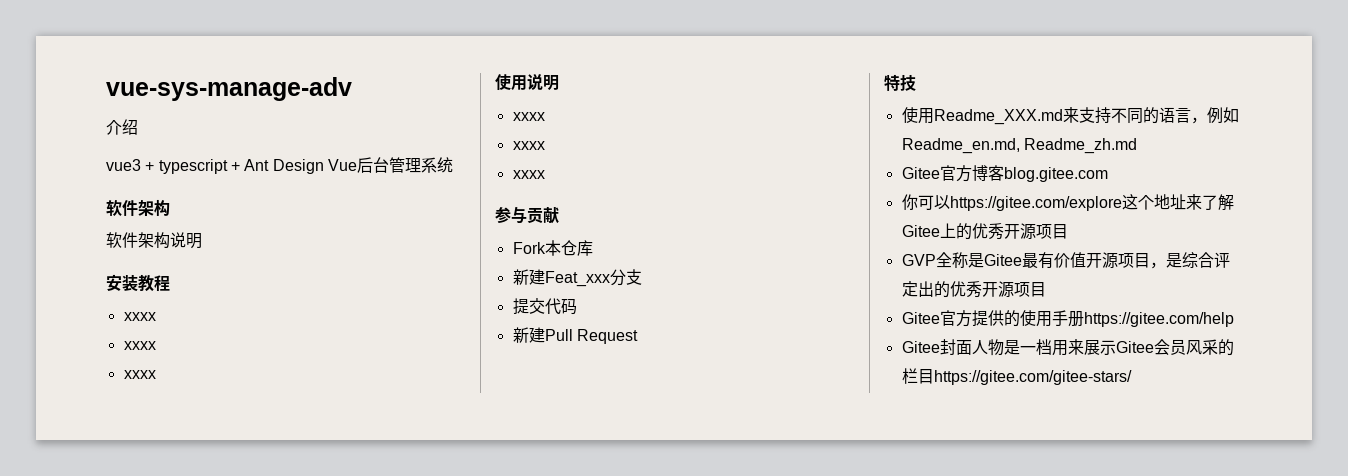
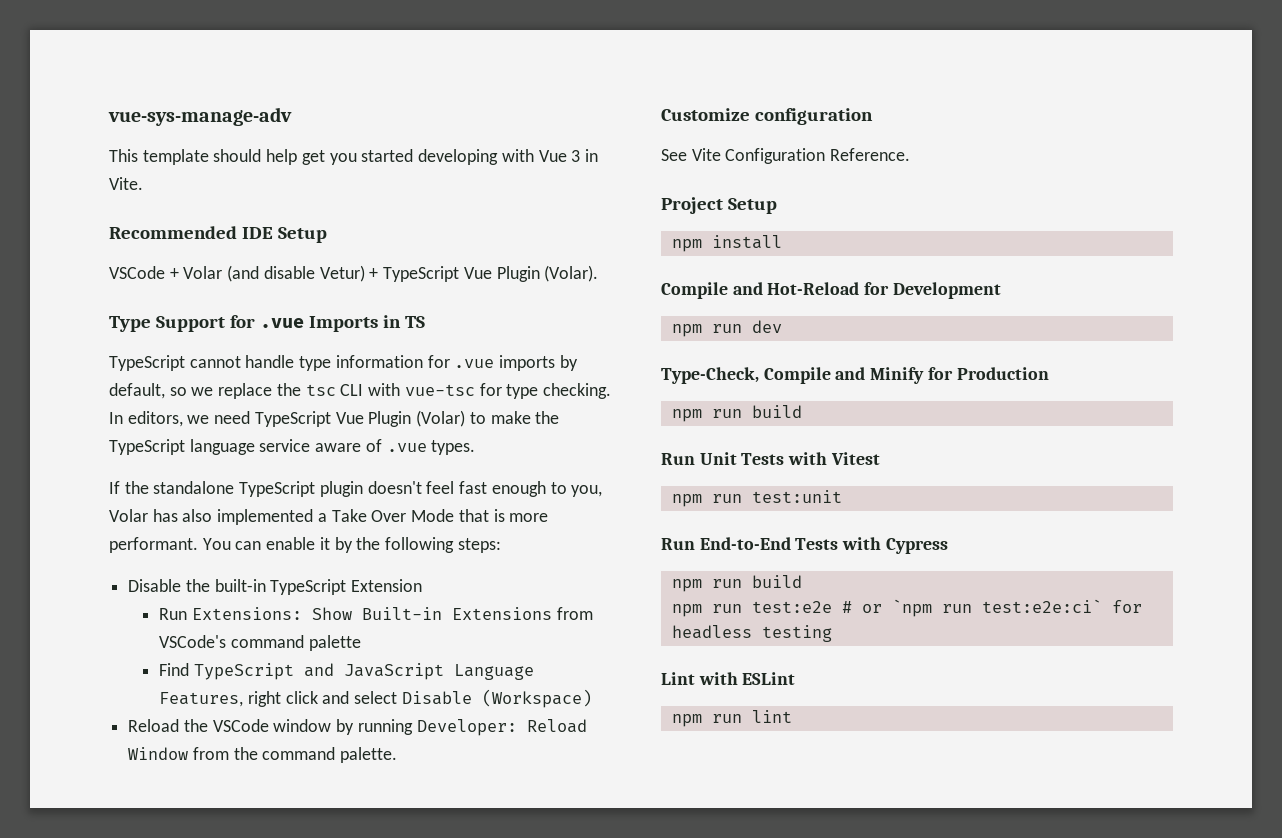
[106,119,138,135] [106,157,453,174] [106,199,170,217] [106,232,202,249] [106,274,170,292] [123,312,156,321] [123,341,156,350] [123,370,156,379] [495,74,559,91] [512,112,545,121] [512,141,545,150] [512,170,545,179] [495,207,559,224] [512,240,593,256] [512,269,642,287] [512,298,577,315] [512,327,638,344] [884,74,916,91] [901,107,1239,125] [901,138,1137,154] [901,165,1108,182] [901,194,1234,211] [901,223,1068,240] [901,252,1230,269] [901,281,1046,298] [901,310,1234,327] [901,339,1234,356] [901,368,1132,385] 介绍 // vue3 + typescript + Ant Design Vue后台管理系统 // 软件架构 // 软件架构说明 // 安装教程 // xxxx // xxxx // xxxx // 使用说明 // xxxx // xxxx // xxxx // 参与贡献 // Fork本仓库 // 新建Feat_xxx分支 // 提交代码 // 新建Pull Request // 特技 // 使用Readme_XXX.md来支持不同的语言，例如Readme_en.md, Readme_zh.md // Gitee官方博客blog.gitee.com // 你可以https://gitee.com/explore这个地址来了解Gitee上的优秀开源项目 // GVP全称是Gitee最有价值开源项目，是综合评定出的优秀开源项目 // Gitee官方提供的使用手册https://gitee.com/help // Gitee封面人物是一档用来展示Gitee会员风采的栏目https://gitee.com/gitee-stars/ -> [109,149,598,165] [109,177,143,190] [109,226,327,243] [109,265,599,282] [109,315,425,332] [109,355,578,371] [109,383,611,399] [109,410,560,427] [109,439,476,455] [109,481,603,497] [109,509,549,525] [109,537,501,553] [128,579,423,595] [159,607,593,620] [159,635,361,651] [159,663,534,680] [159,689,592,708] [128,719,587,736] [128,747,398,763] [661,108,873,125] [661,148,911,164] [661,197,777,214] [671,235,782,252] [661,282,1001,299] [671,320,782,337] [661,367,1049,384] [671,405,802,422] [661,452,880,465] [671,490,842,507] [661,537,948,554] [671,575,802,592] [671,599,1142,617] [671,625,832,642] [661,672,796,685] [671,710,792,727] This template should help get you started developing with Vue 3 in Vite. // Recommended IDE Setup // VSCode + Volar (and disable Vetur) + TypeScript Vue Plugin (Volar). // Type Support for .vue Imports in TS // TypeScript cannot handle type information for .vue imports by default, so we replace the tsc CLI with vue-tsc for type checking. In editors, we need TypeScript Vue Plugin (Volar) to make the TypeScript language service aware of .vue types. // If the standalone TypeScript plugin doesn't feel fast enough to you, Volar has also implemented a Take Over Mode that is more performant. You can enable it by the following steps: // Disable the built-in TypeScript Extension // Run Extensions: Show Built-in Extensions from VSCode's command palette // Find TypeScript and JavaScript Language Features, right click and select Disable (Workspace) // Reload the VSCode window by running Developer: Reload Window from the command palette. // Customize configuration // See Vite Configuration Reference. // Project Setup // npm install // Compile and Hot-Reload for Development // npm run dev // Type-Check, Compile and Minify for Production // npm run build // Run Unit Tests with Vitest // npm run test:unit // Run End-to-End Tests with Cypress // npm run build // npm run test:e2e # or `npm run test:e2e:ci` for headless testing // Lint with ESLint // npm run lint

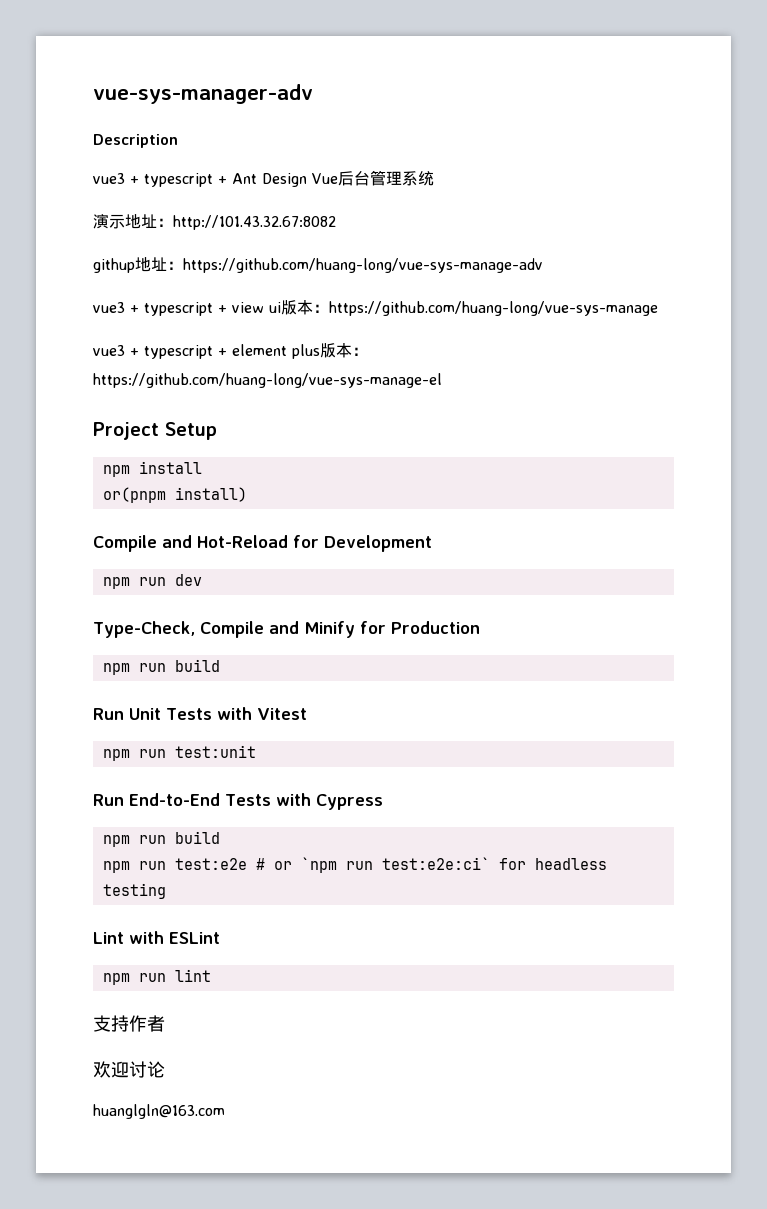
[108,107,292,126] [109,149,598,165] [109,177,143,190] [109,226,327,243] [109,265,599,282] [109,315,425,332] [109,355,578,371] [109,383,611,399] [109,410,560,427] [109,439,476,455] [109,481,603,497] [109,509,549,525] [109,537,501,553] [128,579,423,595] [159,607,593,620] [159,635,361,651] [159,663,534,680] [159,689,592,708] [128,719,587,736] [128,747,398,763] [661,108,873,125] [661,148,911,164] vue-sys-manage-adv // This template should help get you started developing with Vue 3 in Vite. // Recommended IDE Setup // VSCode + Volar (and disable Vetur) + TypeScript Vue Plugin (Volar). // Type Support for .vue Imports in TS // TypeScript cannot handle type information for .vue imports by default, so we replace the tsc CLI with vue-tsc for type checking. In editors, we need TypeScript Vue Plugin (Volar) to make the TypeScript language service aware of .vue types. // If the standalone TypeScript plugin doesn't feel fast enough to you, Volar has also implemented a Take Over Mode that is more performant. You can enable it by the following steps: // Disable the built-in TypeScript Extension // Run Extensions: Show Built-in Extensions from VSCode's command palette // Find TypeScript and JavaScript Language Features, right click and select Disable (Workspace) // Reload the VSCode window by running Developer: Reload Window from the command palette. // Customize configuration // See Vite Configuration Reference. -> [93,84,313,104] [93,134,178,148] [93,170,434,187] [93,214,336,230] [93,257,543,273] [93,300,658,316] [93,343,368,359] [93,373,442,388] vue-sys-manager-adv // Description // vue3 + typescript + Ant Design Vue后台管理系统 // 演示地址：http://101.43.32.67:8082 // githup地址：https://github.com/huang-long/vue-sys-manage-adv // vue3 + typescript + view ui版本：https://github.com/huang-long/vue-sys-manage // vue3 + typescript + element plus版本：https://github.com/huang-long/vue-sys-manage-el
(782, 242) none -> [102,487,247,503] // or(pnpm install)
(792, 716) none -> [93,1015,165,1032] [93,1061,165,1078] [93,1104,225,1119] // 支持作者 // 欢迎讨论 // huanglgln@163.com

